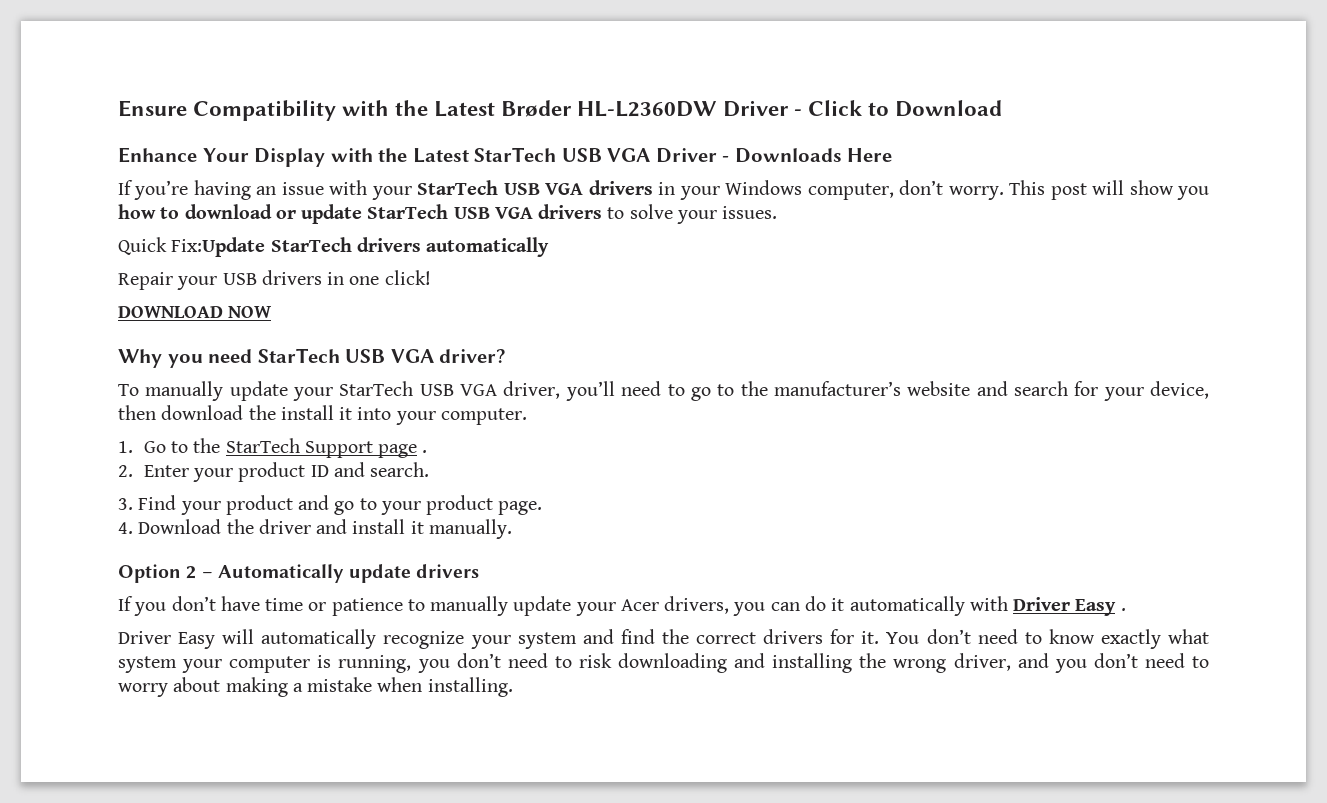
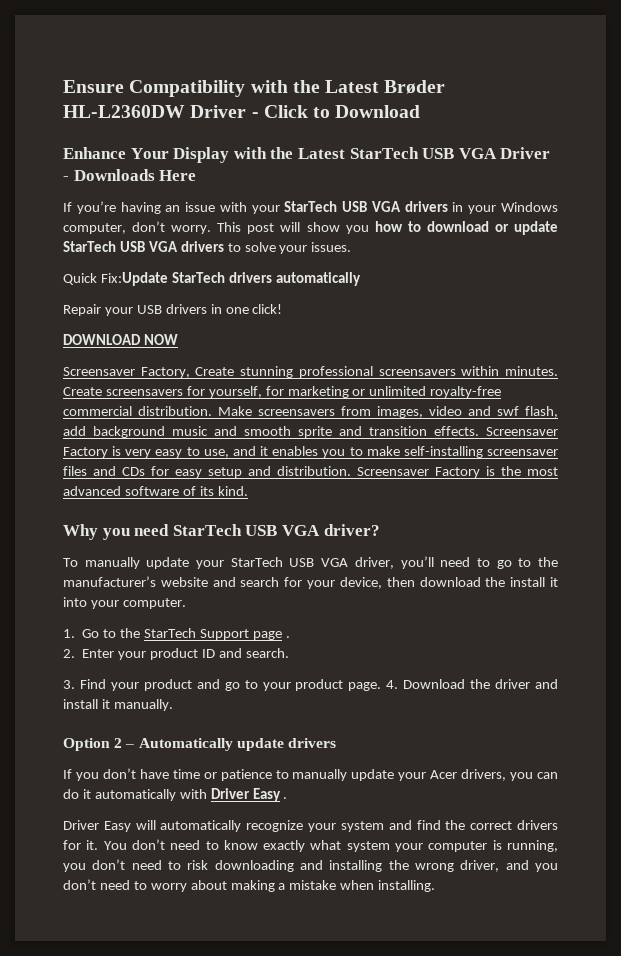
(273, 312) none -> [63,366,558,378] [63,386,502,398] [63,406,558,418] [63,426,558,438] [63,446,558,458] [63,466,558,478] [63,486,248,496] // Screensaver Factory, Create stunning professional screensavers within minutes. Create screensavers for yourself, for marketing or unlimited royalty-free commercial distribution. Make screensavers from images, video and swf flash, add background music and smooth sprite and transition effects. Screensaver Factory is very easy to use, and it enables you to make self-installing screensaver files and CDs for easy setup and distribution. Screensaver Factory is the most advanced software of its kind.
(543, 508) // -> (382, 686) none

